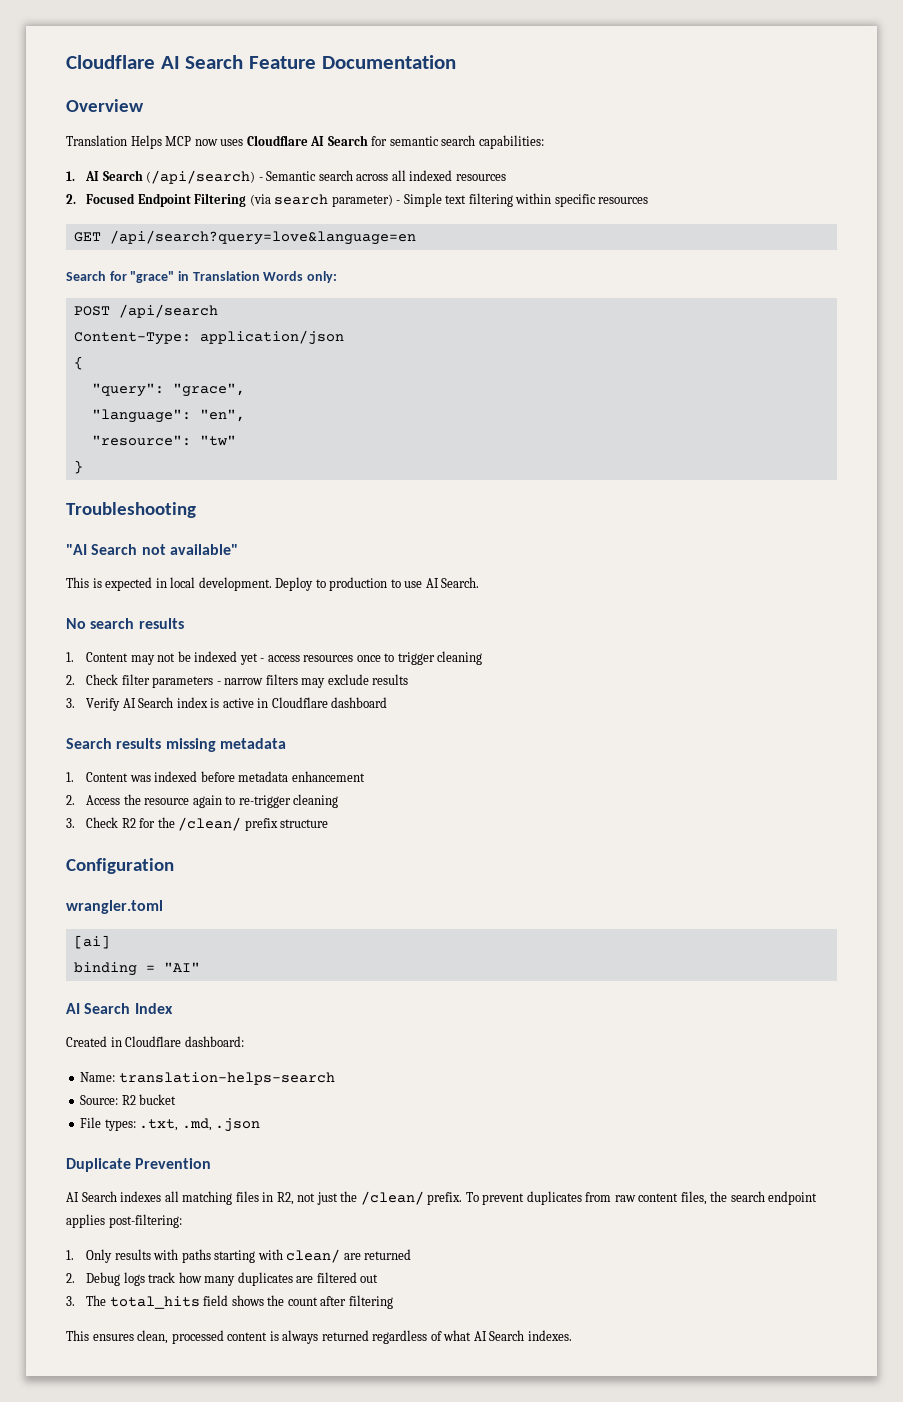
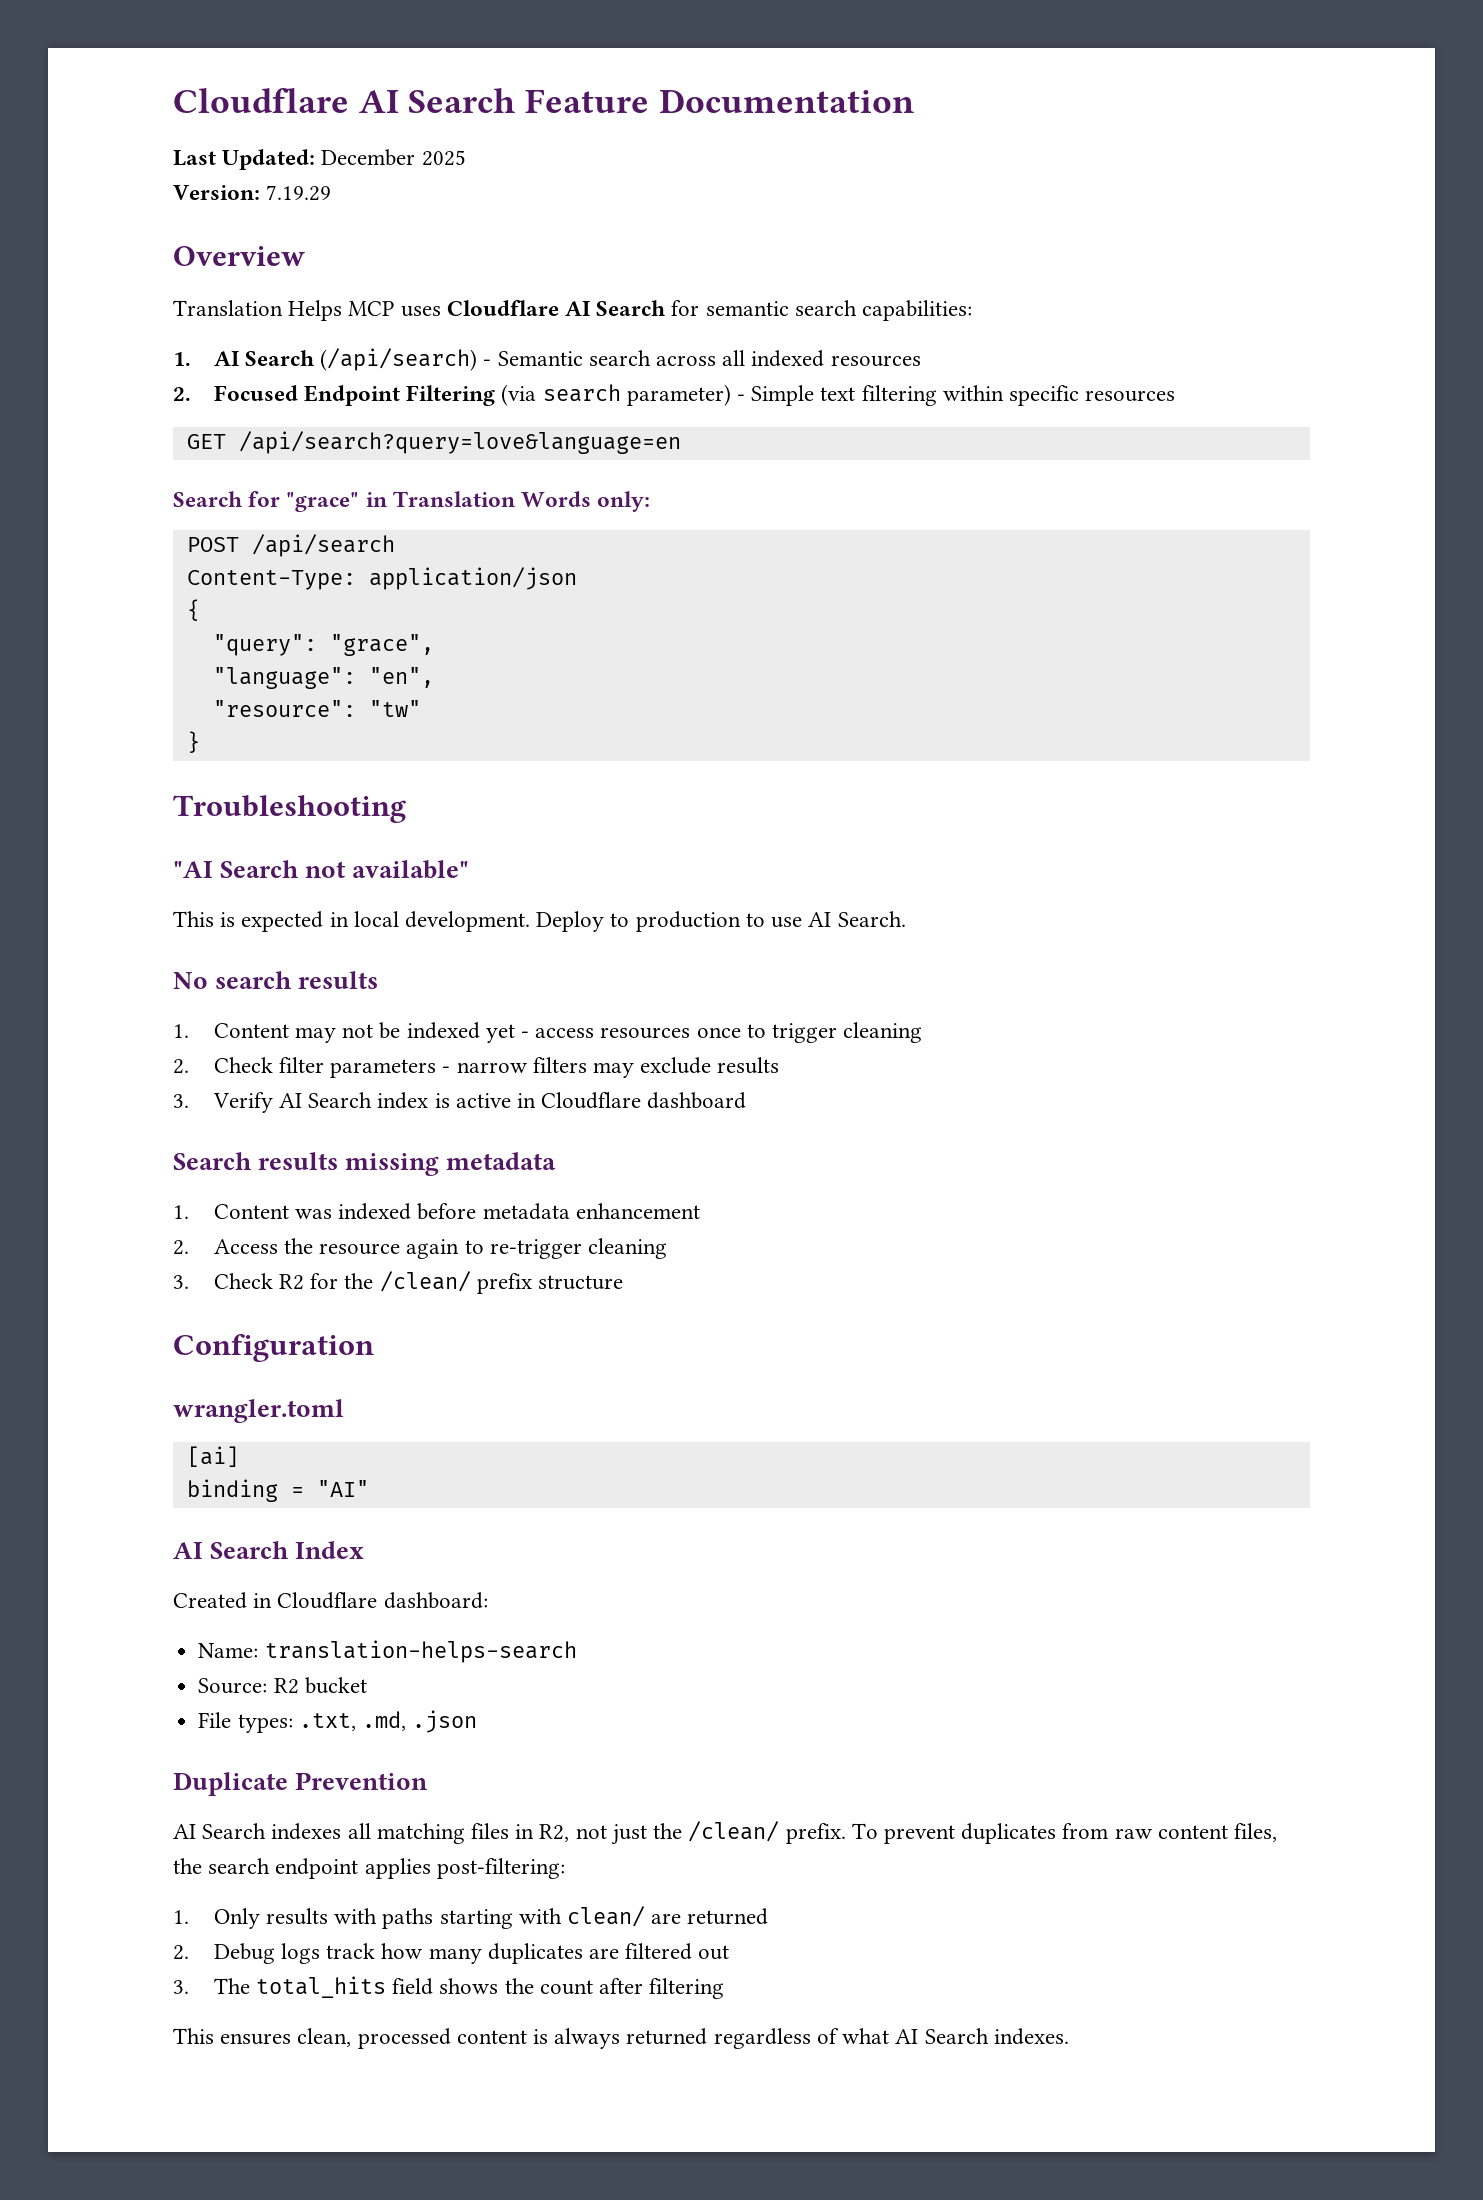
(456, 62) none -> [173,149,466,170] [173,185,332,201] // Last Updated: December 2025 // Version: 7.19.29
[194,139,218,146] now -> (395, 308) none

